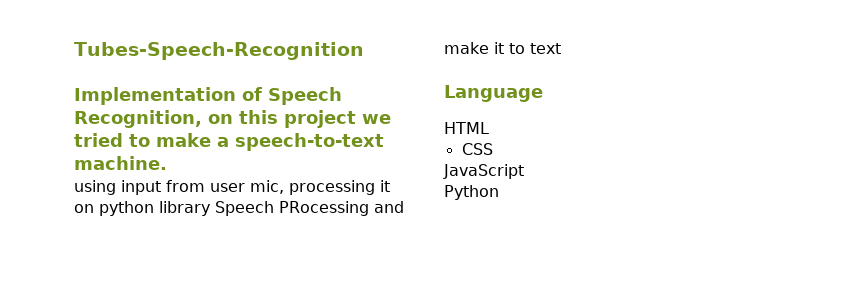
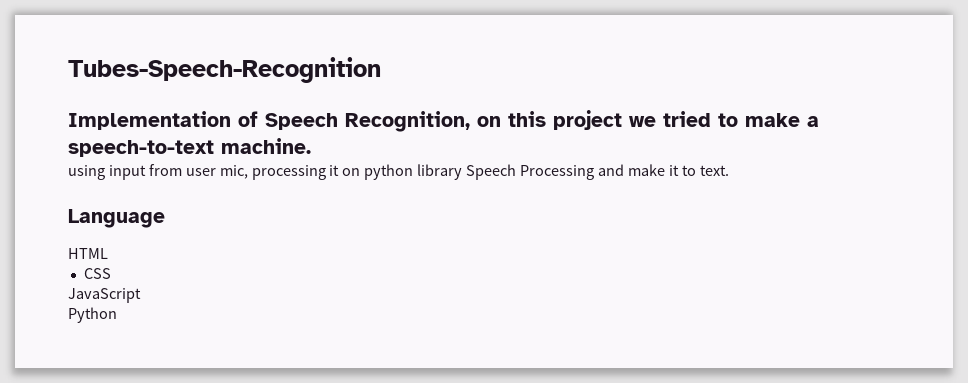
[279,201,369,216] PRocessing -> [520,165,595,180] Processing
[530,43,561,54] text -> [699,165,729,176] text.

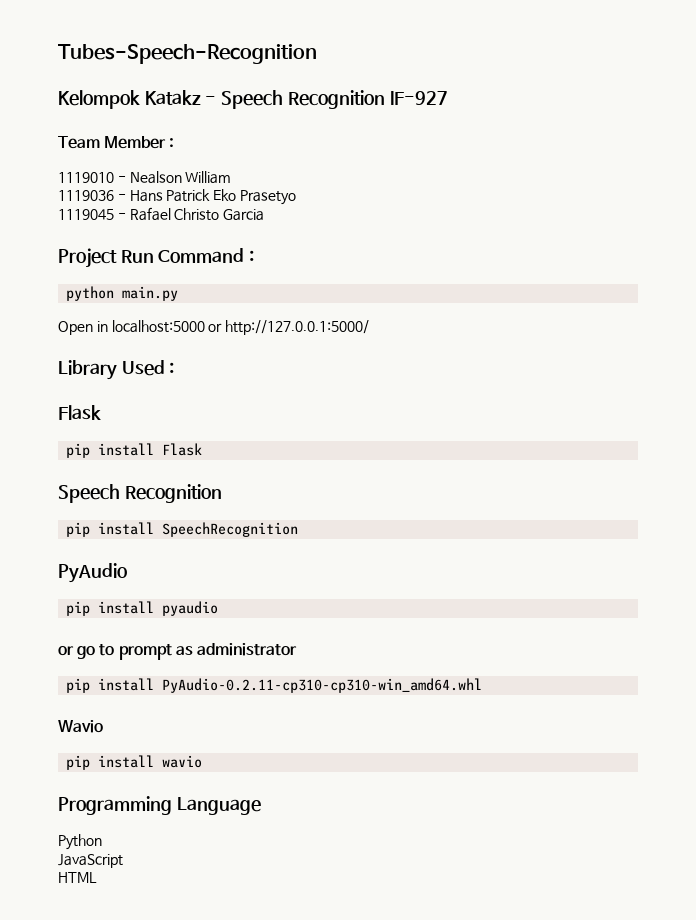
[68,110,819,132] [68,138,311,157] [68,164,729,180] Implementation of Speech Recognition, on this project we tried to make a speech-to-text machine. // using input from user mic, processing it on python library Speech Processing and make it to text. // -> [58,90,448,109] [58,136,175,149] [58,171,231,184] [58,189,296,205] [58,207,265,221] [58,248,255,268] [66,286,179,301] [58,320,370,335] [58,360,175,380] [58,405,101,420] [66,443,203,458] [58,484,222,503] [66,522,299,537] [58,563,127,583] [66,601,219,616] [58,643,297,660] [66,678,483,693] [58,720,103,733] [66,755,203,770] [58,796,172,815] Kelompok Katakz - Speech Recognition IF-927 // Team Member : // 1119010 - Nealson William // 1119036 - Hans Patrick Eko Prasetyo // 1119045 - Rafael Christo Garcia // Project Run Command : // python main.py // Open in localhost:5000 or http://127.0.0.1:5000/ // Library Used : // Flask // pip install Flask // Speech Recognition // pip install SpeechRecognition // PyAudio // pip install pyaudio // or go to prompt as administrator // pip install PyAudio-0.2.11-cp310-cp310-win_amd64.whl // Wavio // pip install wavio // Programming
[68,248,108,259] [83,268,111,279] HTML // CSS -> [58,834,102,850] Python
[68,307,117,323] Python -> [58,872,97,883] HTML

